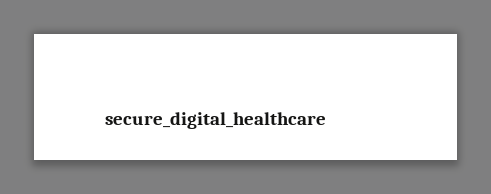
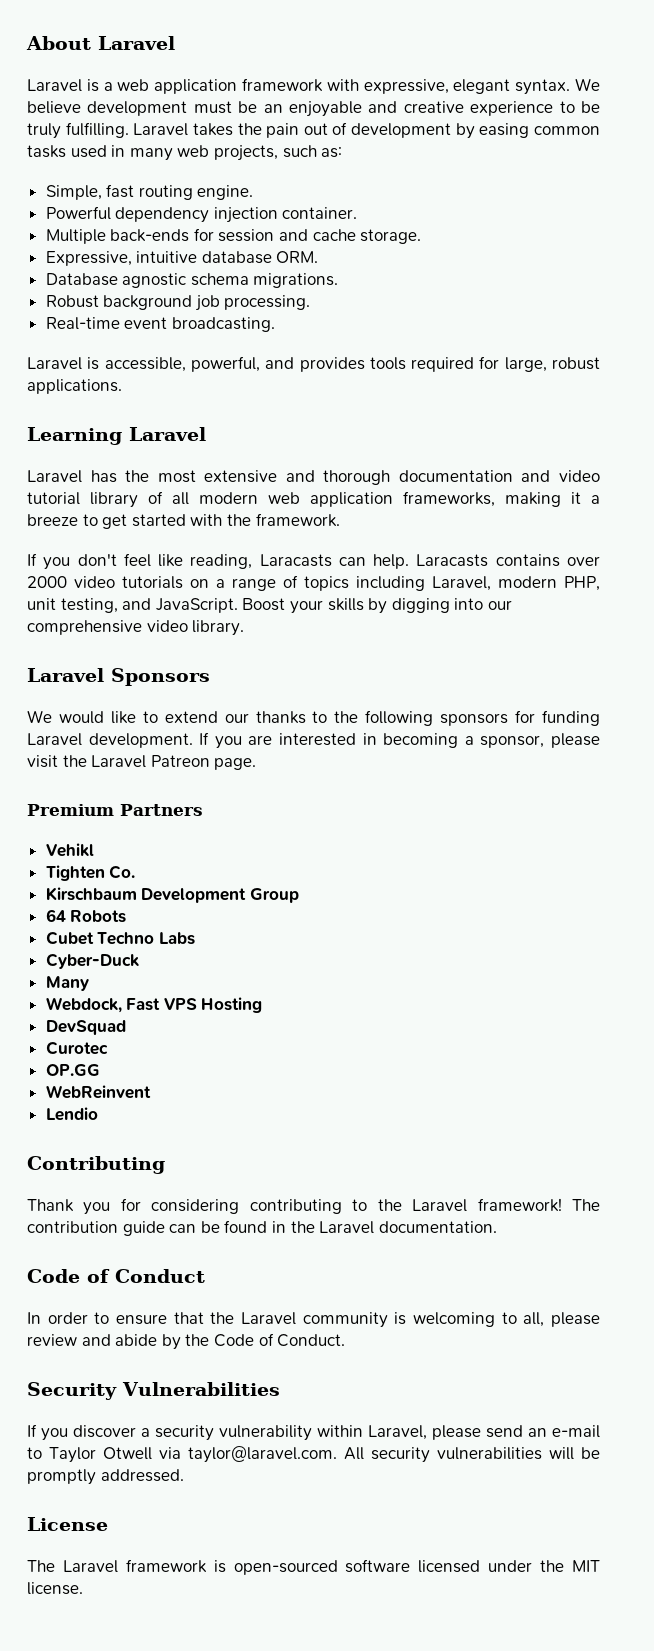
[105,112,326,129] secure_digital_healthcare -> [26,36,175,50] [27,78,600,95] [27,101,600,117] [27,122,600,139] [27,145,343,161] [45,184,254,200] [45,206,358,223] [45,228,422,244] [45,251,319,266] [45,273,339,288] [45,295,311,311] [45,317,275,332] [27,356,600,372] [27,379,122,394] [27,427,206,445] [27,470,600,485] [27,491,600,508] [27,513,340,529] [27,553,600,570] [27,575,600,591] [27,598,512,614] [27,620,245,636] [27,668,210,686] [27,710,600,726] [27,732,601,749] [27,755,257,770] [27,804,203,816] [45,843,94,857] [45,865,136,881] [45,887,299,903] [45,909,127,923] [45,931,195,945] [45,953,139,969] [45,976,89,991] [45,997,263,1013] [45,1020,126,1035] [45,1041,108,1055] [45,1064,100,1076] [45,1085,151,1099] [45,1107,98,1121] [27,1156,165,1174] [27,1198,600,1215] [27,1220,497,1236] [27,1269,205,1283] [27,1312,601,1328] [27,1333,346,1350] [27,1382,280,1400] [27,1424,600,1441] [27,1446,600,1463] [27,1469,184,1485] [27,1517,108,1531] [27,1559,600,1575] [27,1582,83,1595] About Laravel // Laravel is a web application framework with expressive, elegant syntax. We believe development must be an enjoyable and creative experience to be truly fulfilling. Laravel takes the pain out of development by easing common tasks used in many web projects, such as: // Simple, fast routing engine. // Powerful dependency injection container. // Multiple back-ends for session and cache storage. // Expressive, intuitive database ORM. // Database agnostic schema migrations. // Robust background job processing. // Real-time event broadcasting. // Laravel is accessible, powerful, and provides tools required for large, robust applications. // Learning Laravel // Laravel has the most extensive and thorough documentation and video tutorial library of all modern web application frameworks, making it a breeze to get started with the framework. // If you don't feel like reading, Laracasts can help. Laracasts contains over 2000 video tutorials on a range of topics including Laravel, modern PHP, unit testing, and JavaScript. Boost your skills by digging into our comprehensive video library. // Laravel Sponsors // We would like to extend our thanks to the following sponsors for funding Laravel development. If you are interested in becoming a sponsor, please visit the Laravel Patreon page. // Premium Partners // Vehikl // Tighten Co. // Kirschbaum Development Group // 64 Robots // Cubet Techno Labs // Cyber-Duck // Many // Webdock, Fast VPS Hosting // DevSquad // Curotec // OP.GG // WebReinvent // Lendio // Contributing // Thank you for considering contributing to the Laravel framework! The contribution guide can be found in the Laravel documentation. // Code of Conduct // In order to ensure that the Laravel community is welcoming to all, please review and abide by the Code of Conduct. // Security Vulnerabilities // If you discover a security vulnerability within Laravel, please send an e-mail to Taylor Otwell via taylor@laravel.com. All security vulnerabilities will be promptly addressed. // License // The Laravel framework is open-sourced software licensed under the MIT license.

